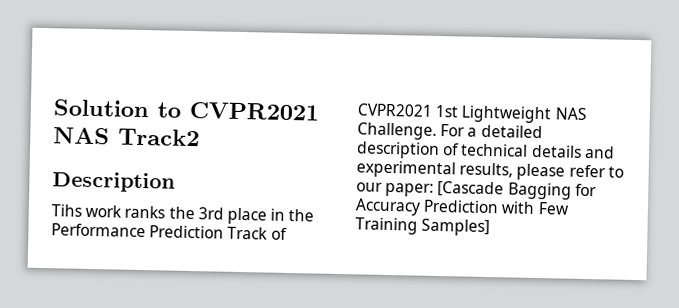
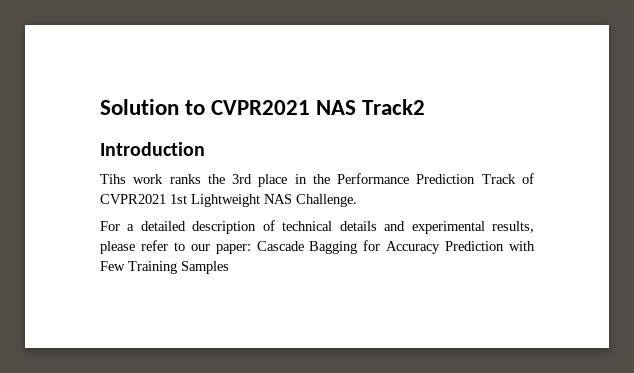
[52,171,175,193] Description -> [100,142,205,156] Introduction
(437, 131) none -> (357, 200) //
[437,180,505,198] [Cascade -> [256,241,304,251] Cascade
[421,218,491,237] Samples] -> [181,261,229,274] Samples

